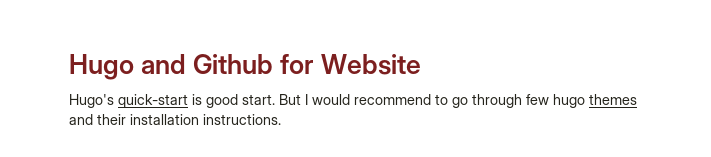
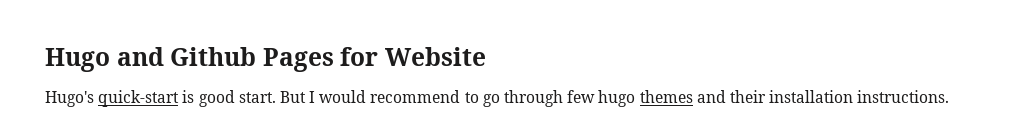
(274, 64) none -> [262,48,334,72] Pages

